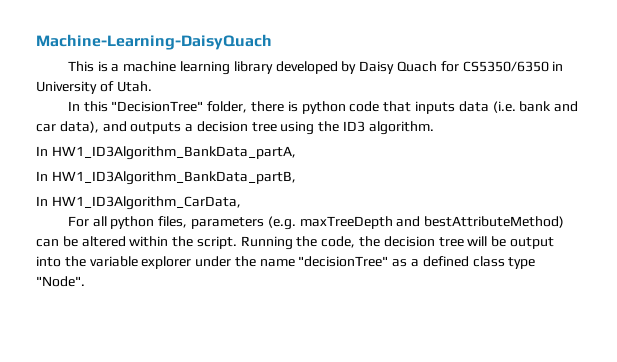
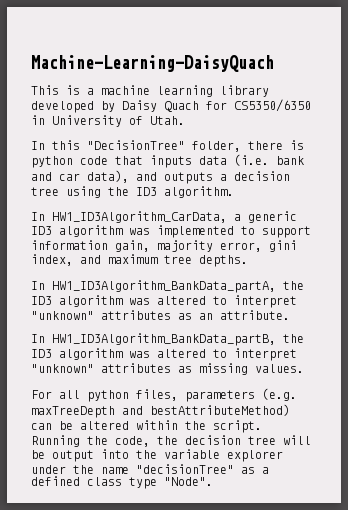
[51,146,296,160] [36,171,296,185] [36,196,241,210] HW1_ID3Algorithm_BankData_partA, // In HW1_ID3Algorithm_BankData_partB, // In HW1_ID3Algorithm_CarData, -> [52,211,297,223] [31,225,311,238] [31,240,297,252] [31,254,248,267] [31,280,304,293] [31,295,297,308] [31,310,290,320] [31,333,304,346] [31,348,297,361] [31,363,304,375] HW1_ID3Algorithm_CarData, a generic ID3 algorithm was implemented to support information gain, majority error, gini index, and maximum tree depths. // In HW1_ID3Algorithm_BankData_partA, the ID3 algorithm was altered to interpret "unknown" attributes as an attribute. // In HW1_ID3Algorithm_BankData_partB, the ID3 algorithm was altered to interpret "unknown" attributes as missing values.

